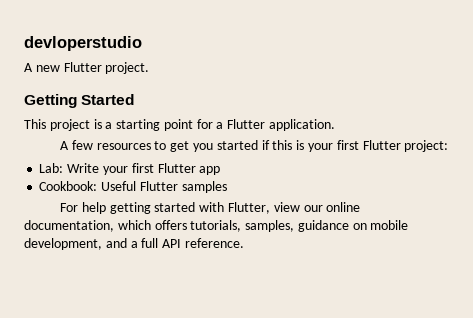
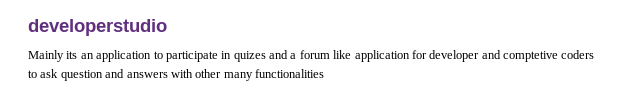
[24,36,142,51] [24,62,150,74] [24,94,135,108] [24,119,336,131] [60,140,449,152] [39,163,221,175] [39,181,227,193] [60,202,361,214] [24,220,409,232] [24,238,244,250] devloperstudio // A new Flutter project. // Getting Started // This project is a starting point for a Flutter application. // A few resources to get you started if this is your first Flutter project: // Lab: Write your first Flutter app // Cookbook: Useful Flutter samples // For help getting started with Flutter, view our online documentation, which offers tutorials, samples, guidance on mobile development, and a full API reference. -> [28,19,167,36] [28,50,595,62] [28,69,324,81] developerstudio // Mainly its an application to participate in quizes and a forum like application for developer and comptetive coders to ask question and answers with other many functionalities

